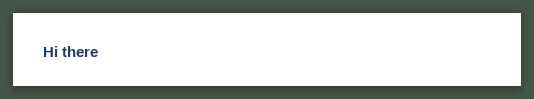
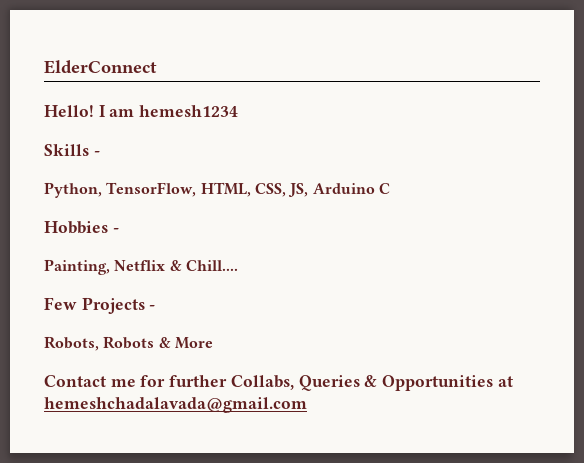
[43,46,99,57] Hi there -> [44,60,157,74] [44,105,239,117] [44,144,100,156] [44,182,390,198] [44,221,119,234] [44,259,238,275] [44,297,156,314] [44,336,213,351] [44,375,513,391] [44,397,307,413] ElderConnect // Hello! I am hemesh1234 // Skills - // Python, TensorFlow, HTML, CSS, JS, Arduino C // Hobbies - // Painting, Netflix & Chill.... // Few Projects - // Robots, Robots & More // Contact me for further Collabs, Queries & Opportunities at hemeshchadalavada@gmail.com

